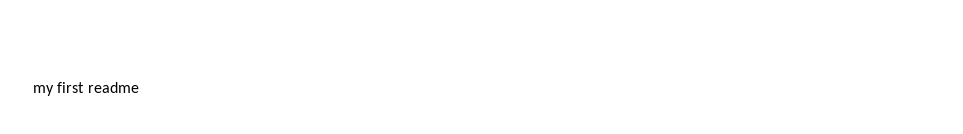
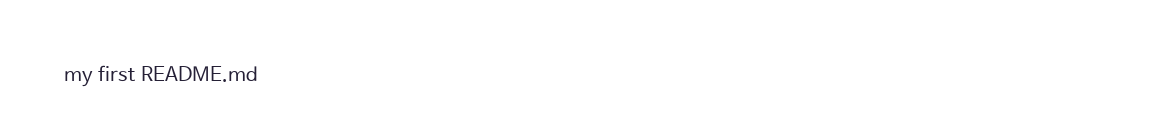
[87,82,139,93] readme -> [140,66,258,82] README.md

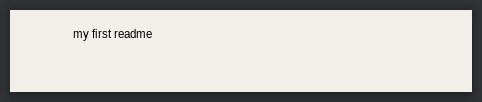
[140,66,258,82] README.md -> [114,29,153,38] readme

